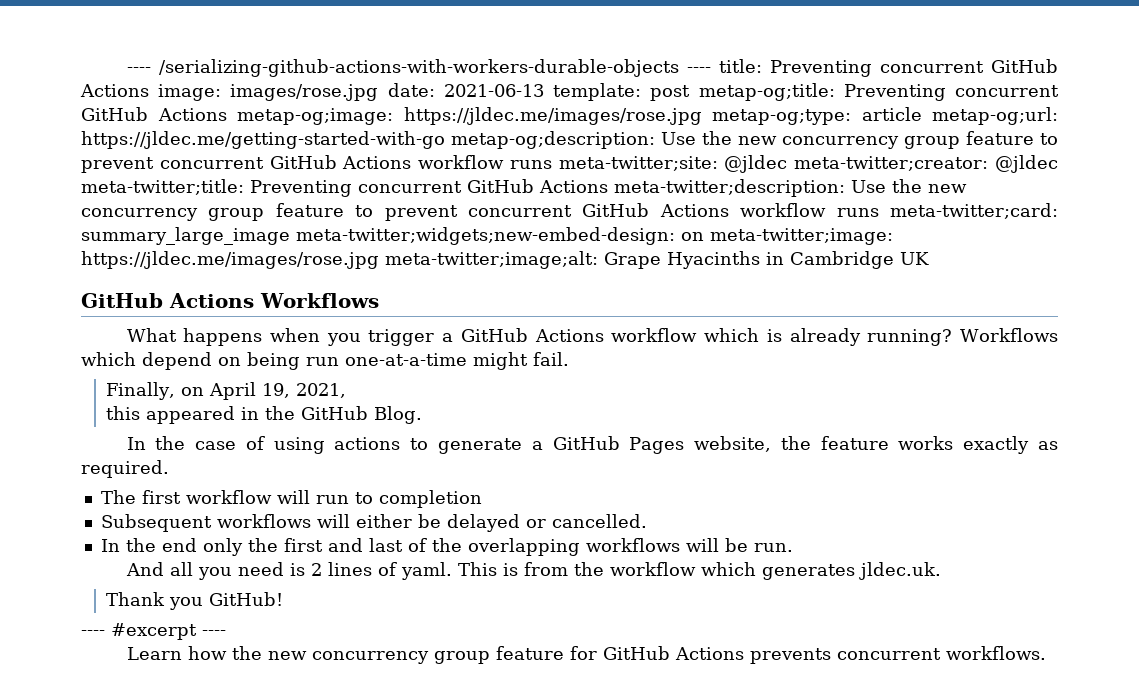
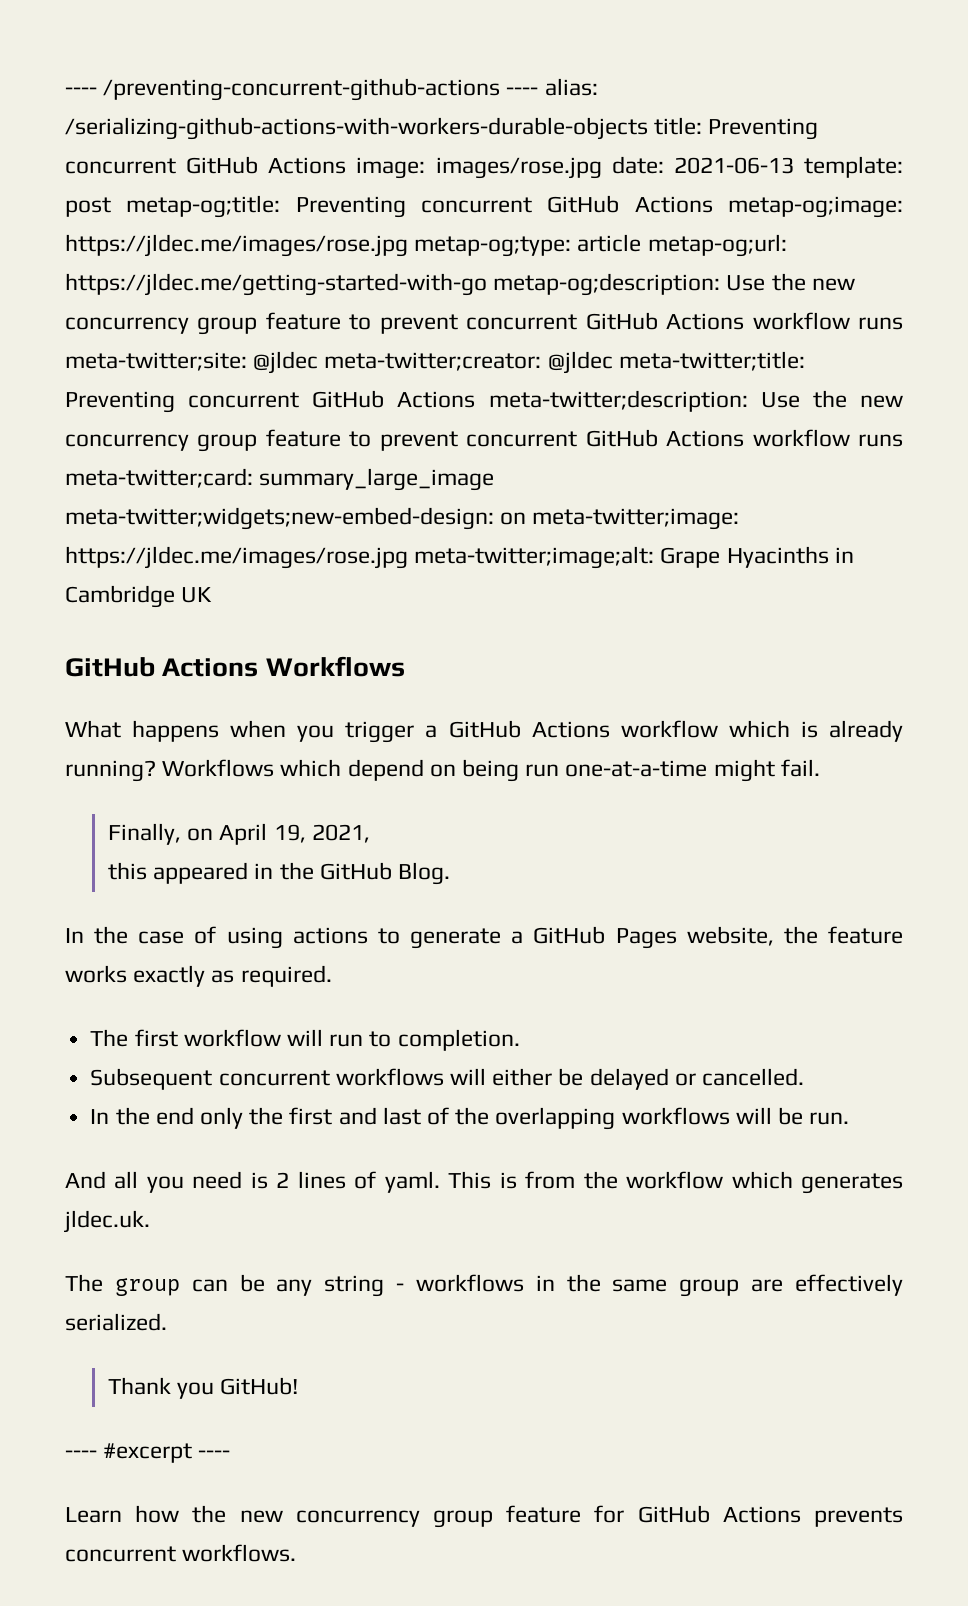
[126,59,711,77] ---- /serializing-github-actions-with-workers-durable-objects ---- -> [65,78,598,101] [65,117,648,140] ---- /preventing-concurrent-github-actions ---- alias: /serializing-github-actions-with-workers-durable-objects
[378,490,482,508] completion -> [397,1029,520,1051] completion.
(212, 523) none -> [218,1070,330,1086] concurrent
(941, 571) none -> [65,1274,903,1297] [65,1313,167,1331] // The group can be any string - workflows in the same group are effectively serialized.

